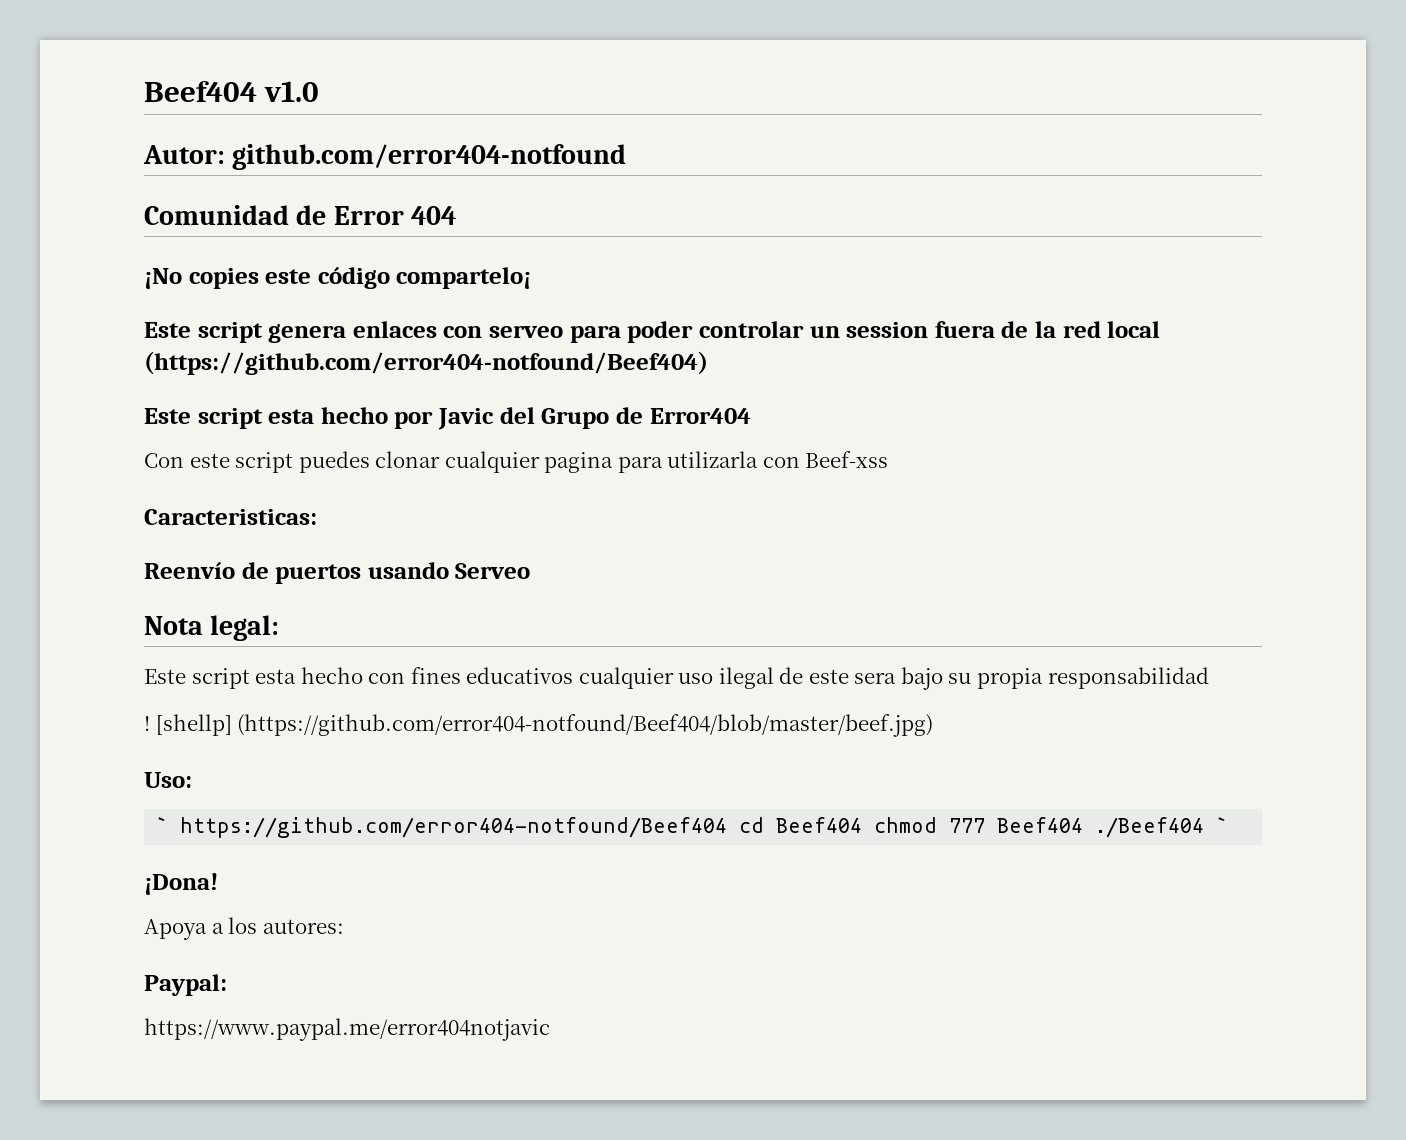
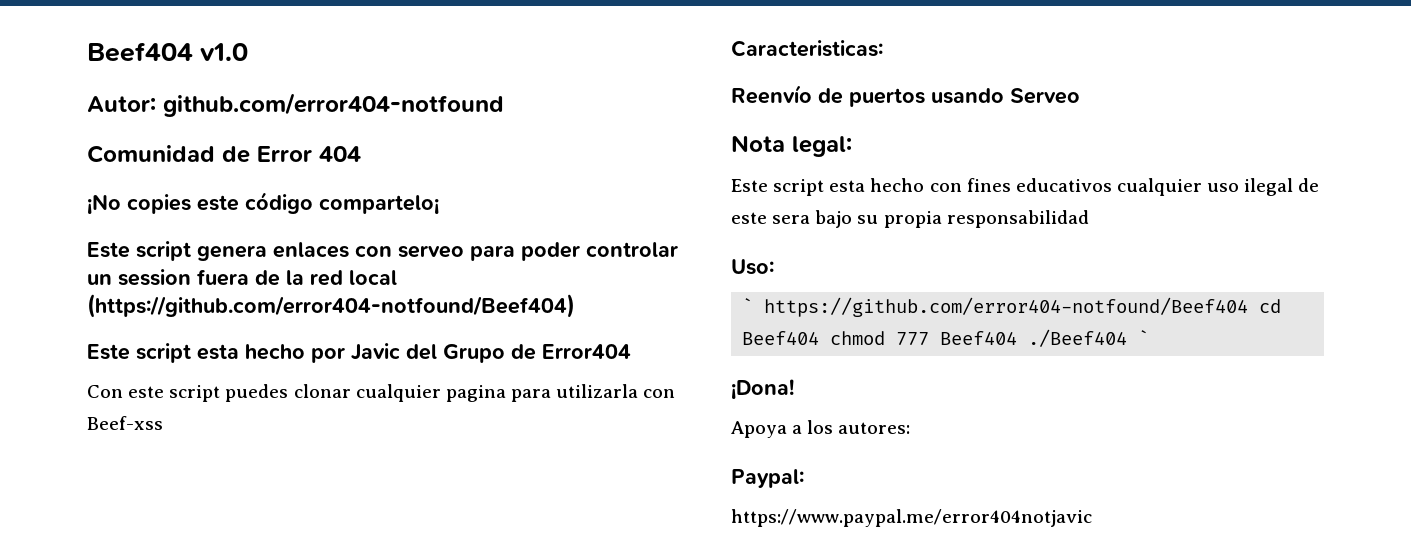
[144,714,934,737] // ! [shellp] (https://github.com/error404-notfound/Beef404/blob/master/beef.jpg) -> (1089, 219) none

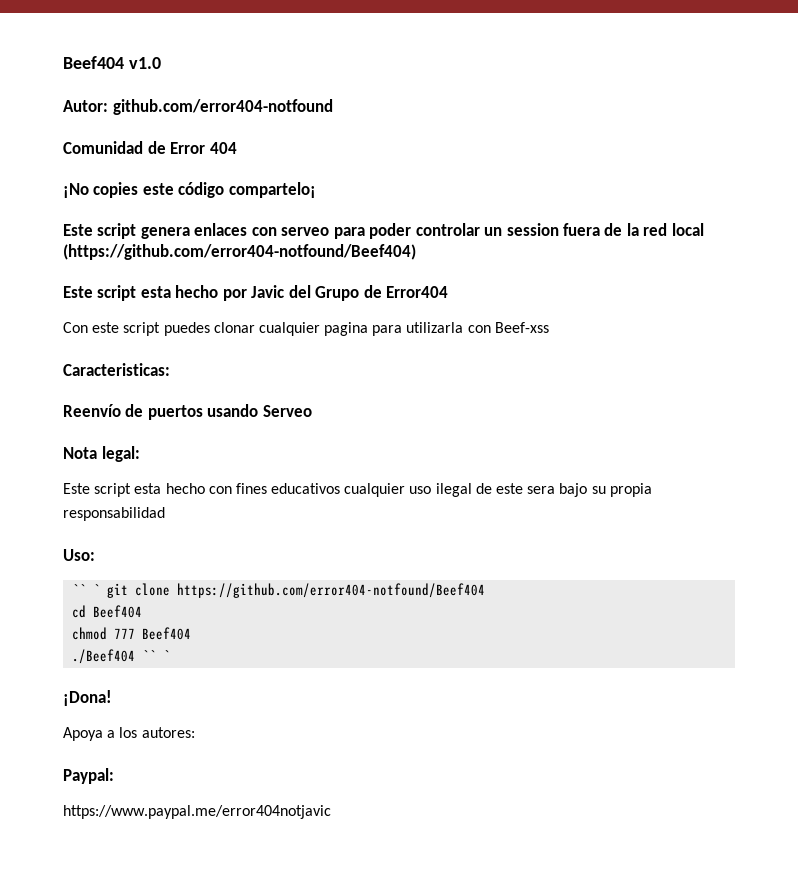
[742,298,754,313] ` -> [72,583,171,598] `` ` git clone
(1249, 307) none -> (486, 590) //
(820, 338) none -> (143, 611) //
[1028,329,1128,347] ./Beef404 -> [72,649,157,664] // ./Beef404 ``

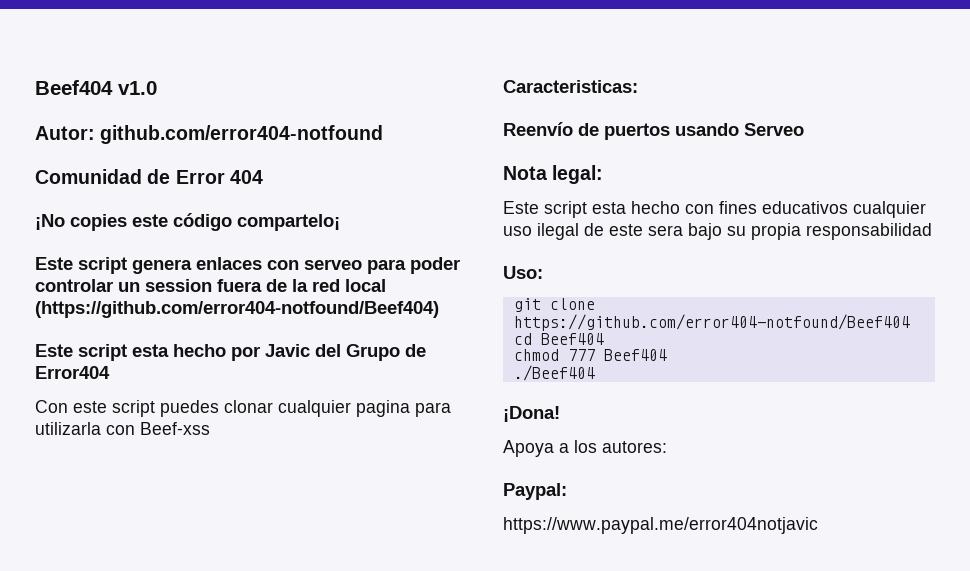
[72,584,101,595] `` ` -> (543, 272) none
[142,650,171,661] `` ` -> (595, 373) none

